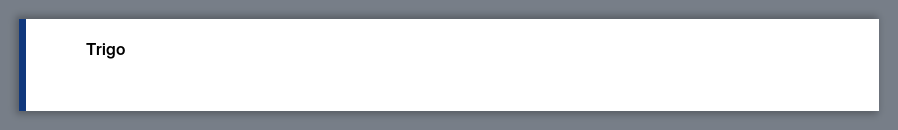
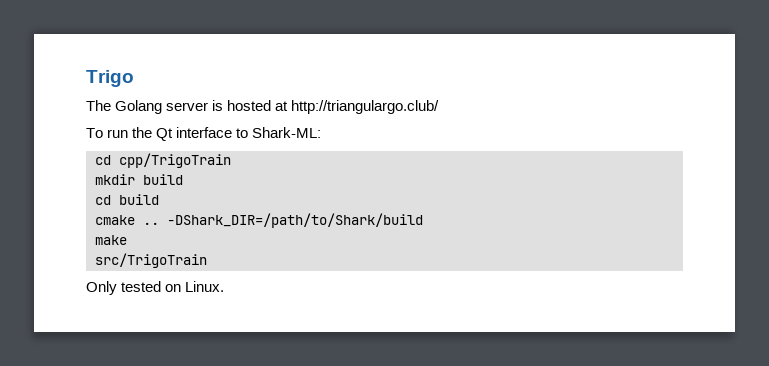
(125, 51) none -> [86,100,440,114] [86,127,322,141] [95,153,231,168] [95,174,183,185] [95,194,159,205] [95,213,423,228] [95,235,127,245] [95,253,207,268] [86,281,225,295] // The Golang server is hosted at http://triangulargo.club/ // To run the Qt interface to Shark-ML: // cd cpp/TrigoTrain // mkdir build // cd build // cmake .. -DShark_DIR=/path/to/Shark/build // make // src/TrigoTrain // Only tested on Linux.

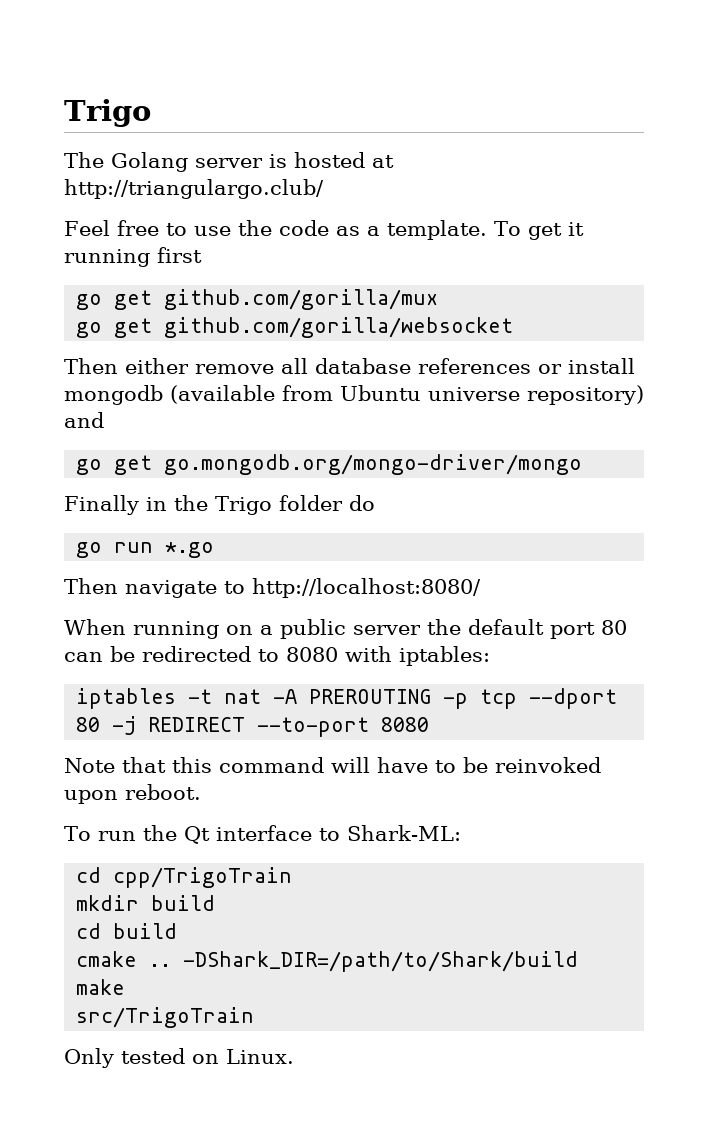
(440, 107) none -> [64,220,584,240] [64,247,202,267] [76,289,439,310] [76,317,514,338] [64,358,635,374] [64,385,644,405] [64,412,104,428] [76,454,583,475] [64,495,375,515] [76,542,215,558] [64,578,481,598] [64,619,627,639] [64,646,490,666] [76,688,618,709] [76,716,430,737] [64,757,601,773] [64,784,201,804] // Feel free to use the code as a template. To get it running first // go get github.com/gorilla/mux // go get github.com/gorilla/websocket // Then either remove all database references or install mongodb (available from Ubuntu universe repository) and // go get go.mongodb.org/mongo-driver/mongo // Finally in the Trigo folder do // go run *.go // Then navigate to http://localhost:8080/ // When running on a public server the default port 80 can be redirected to 8080 with iptables: // iptables -t nat -A PREROUTING -p tcp --dport 80 -j REDIRECT --to-port 8080 // Note that this command will have to be reinvoked upon reboot.

